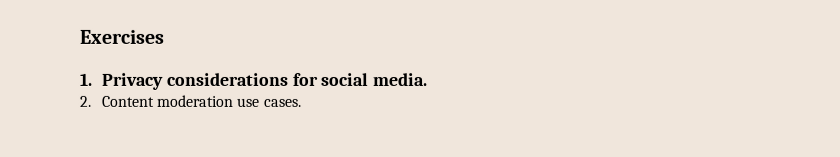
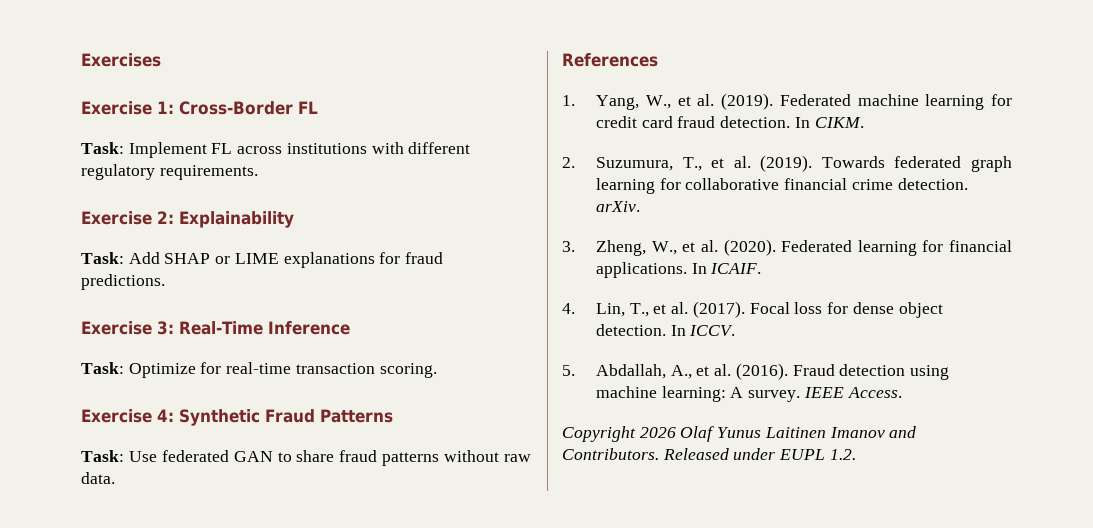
[79,72,429,90] [79,94,301,107] 1. Privacy considerations for social media. // 2. Content moderation use cases. -> [81,101,318,115] [81,142,471,158] [81,164,258,180] [81,211,294,228] [81,252,444,268] [81,274,165,290] [81,321,350,335] [81,362,437,378] [81,409,393,426] [81,450,531,466] [81,472,115,484] [562,53,658,67] [562,93,1012,110] [596,116,864,128] [562,155,1012,172] [596,178,968,194] [596,201,641,212] [562,239,1012,256] [596,262,762,278] [562,301,943,318] [596,324,736,336] [562,363,950,380] [596,386,902,402] [562,426,917,442] [562,448,856,460] Exercise 1: Cross-Border FL // Task: Implement FL across institutions with different regulatory requirements. // Exercise 2: Explainability // Task: Add SHAP or LIME explanations for fraud predictions. // Exercise 3: Real-Time Inference // Task: Optimize for real-time transaction scoring. // Exercise 4: Synthetic Fraud Patterns // Task: Use federated GAN to share fraud patterns without raw data. // References // 1. Yang, W., et al. (2019). Federated machine learning for credit card fraud detection. In CIKM. // 2. Suzumura, T., et al. (2019). Towards federated graph learning for collaborative financial crime detection. arXiv. // 3. Zheng, W., et al. (2020). Federated learning for financial applications. In ICAIF. // 4. Lin, T., et al. (2017). Focal loss for dense object detection. In ICCV. // 5. Abdallah, A., et al. (2016). Fraud detection using machine learning: A survey. IEEE Access. // Copyright 2026 Olaf Yunus Laitinen Imanov and Contributors. Released under EUPL 1.2.

